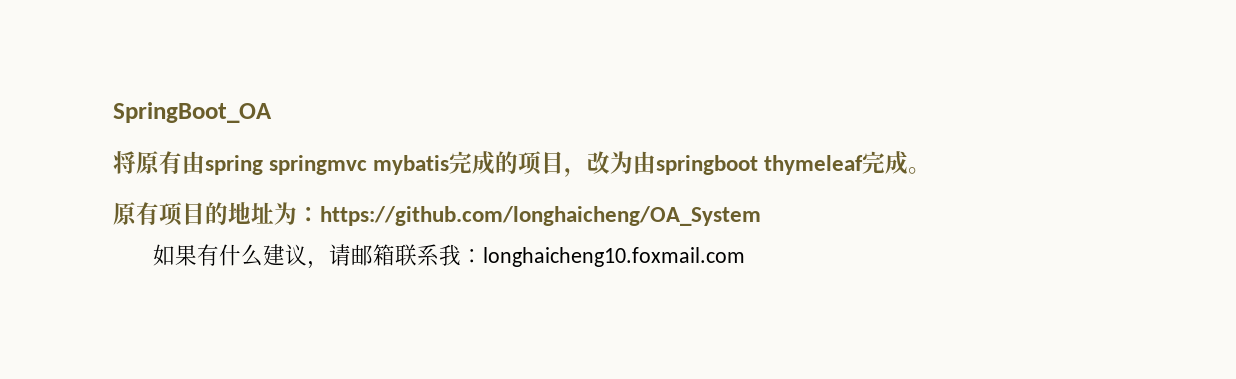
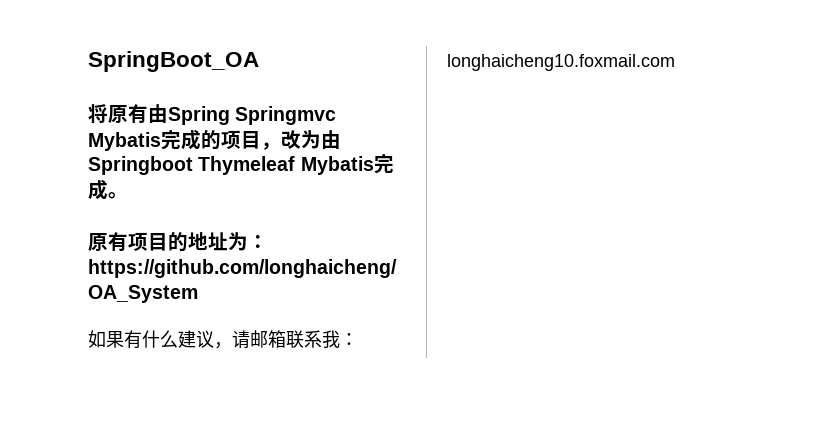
[205,155,450,175] spring springmvc mybatis -> [168,106,337,125] [88,132,161,151] Spring Springmvc Mybatis
[656,155,864,175] springboot thymeleaf -> [88,156,374,175] Springboot Thymeleaf Mybatis

